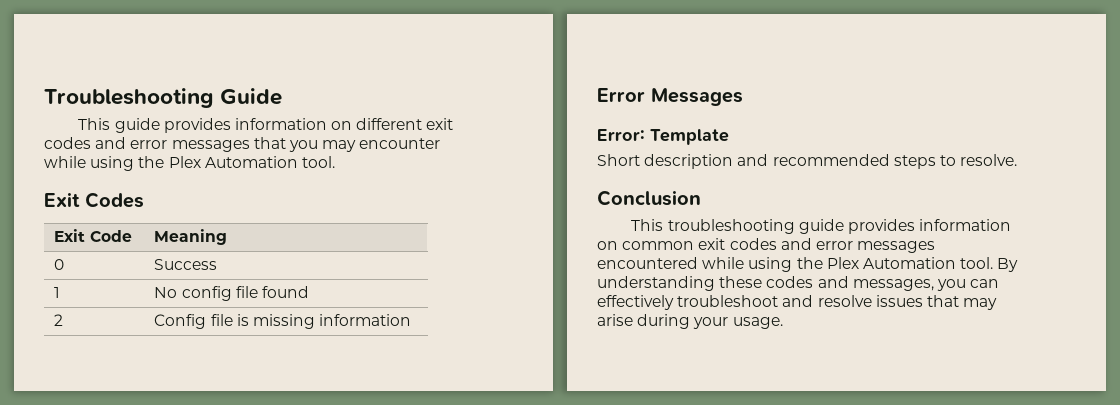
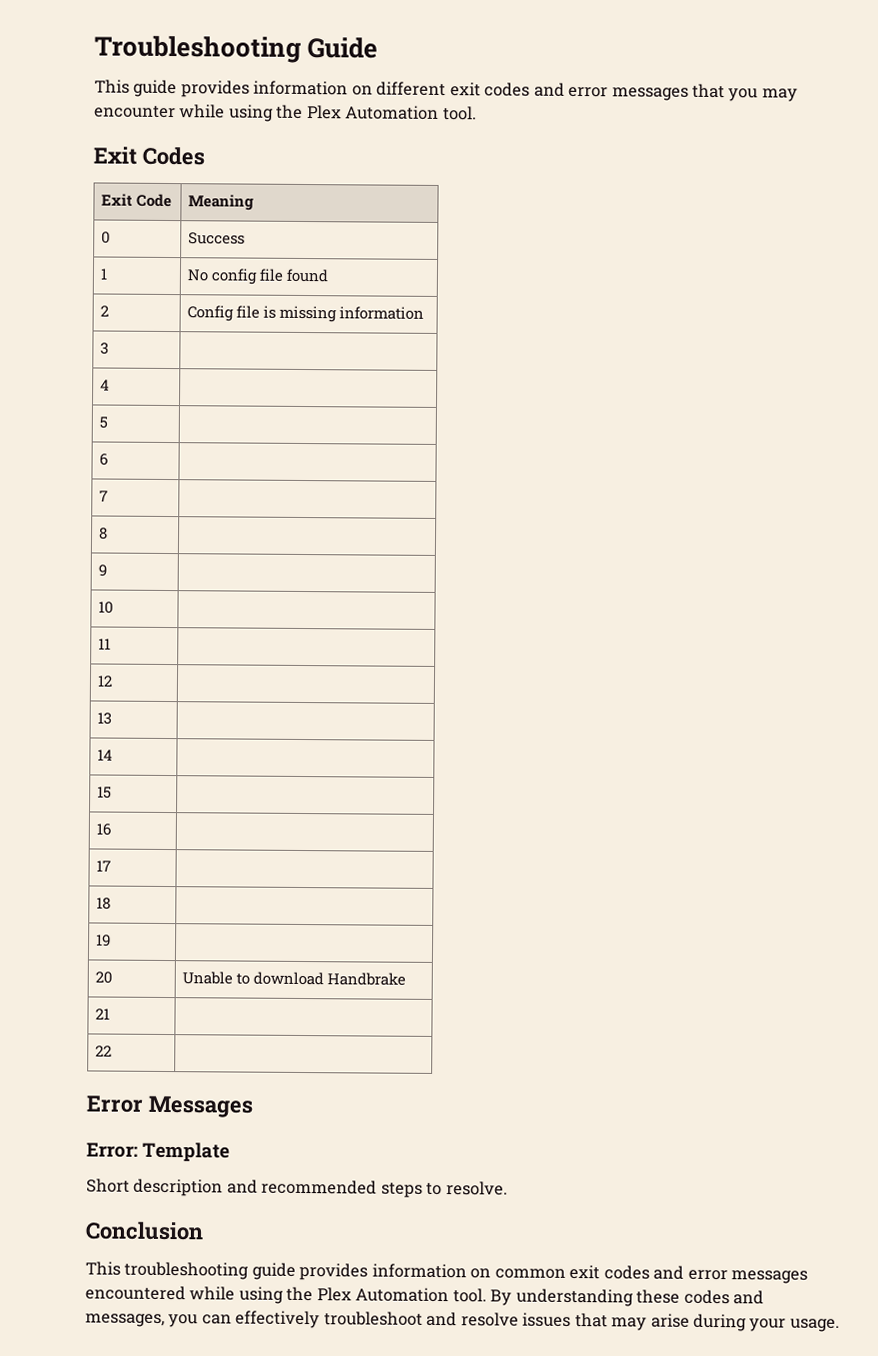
(412, 320) none -> [99,342,109,355] [99,379,110,391] [98,416,108,429] [98,453,108,466] [98,490,108,502] [98,527,108,540] [97,564,107,577] [97,601,114,614] [97,638,111,650] [96,675,113,687] [96,712,112,725] [96,749,113,761] [96,786,112,799] [95,823,111,836] [95,860,111,872] [95,897,111,910] [95,934,111,947] [94,971,113,984] [181,971,406,986] [94,1008,110,1020] [94,1045,112,1057] // 3 | // 4 | // 5 | // 6 | // 7 | // 8 | // 9 | // 10 | // 11 | // 12 | // 13 | // 14 | // 15 | // 16 | // 17 | // 18 | // 19 | // 20 | Unable to download Handbrake // 21 | // 22 |

